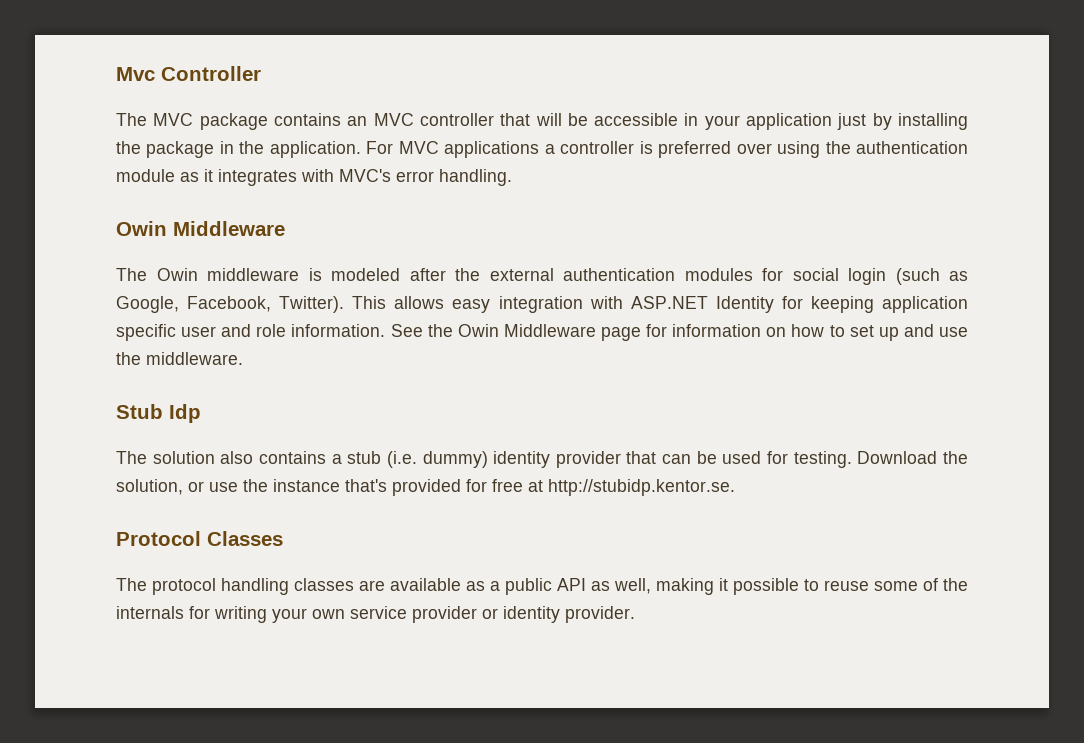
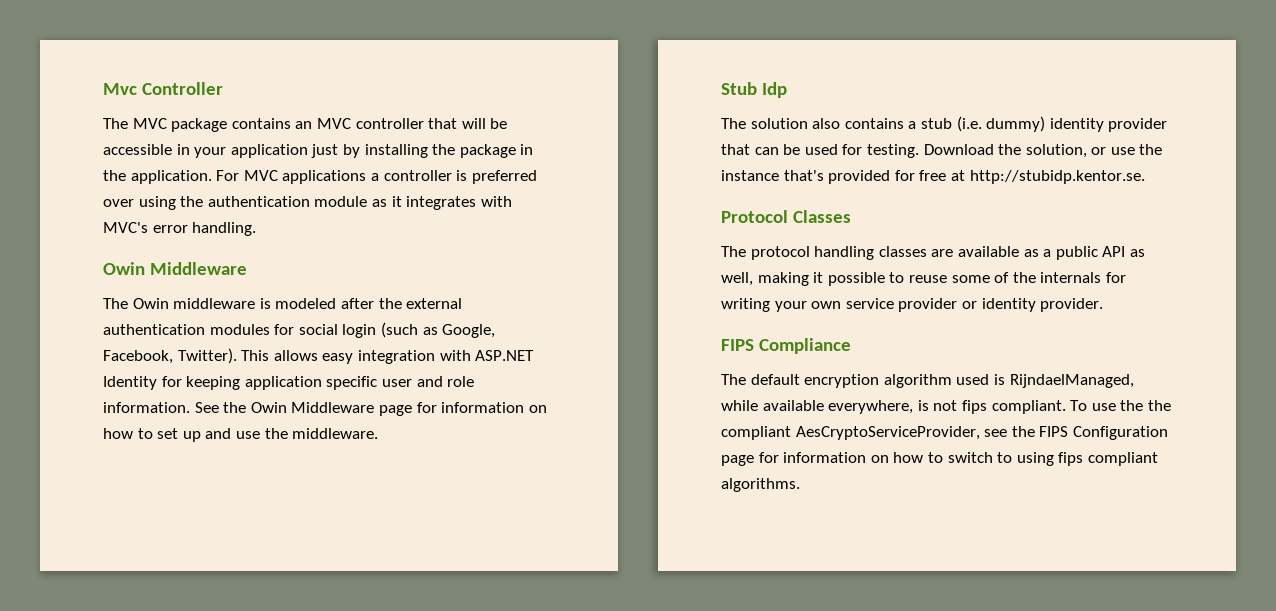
(635, 614) none -> [721,338,851,354] [721,374,1134,388] [721,400,1171,414] [721,426,1168,440] [721,452,1158,466] [721,478,800,492] // FIPS Compliance // The default encryption algorithm used is RijndaelManaged, while available everywhere, is not fips compliant. To use the the compliant AesCryptoServiceProvider, see the FIPS Configuration page for information on how to switch to using fips compliant algorithms.

